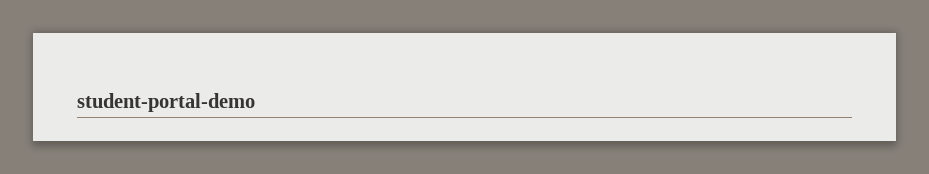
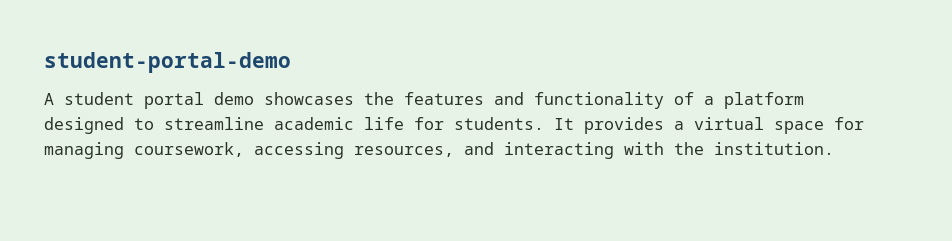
(255, 102) none -> [44,92,804,109] [44,117,864,134] [44,142,834,159] // A student portal demo showcases the features and functionality of a platform designed to streamline academic life for students. It provides a virtual space for managing coursework, accessing resources, and interacting with the institution.

